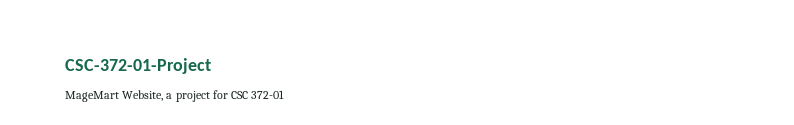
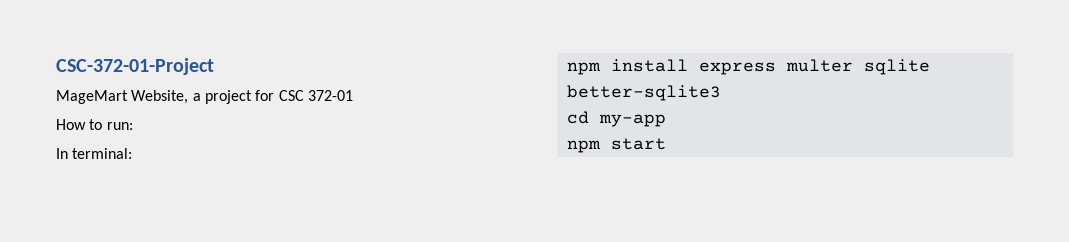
(285, 94) none -> [56,119,133,130] [56,148,133,159] [566,59,930,75] [566,85,721,101] [566,111,666,127] [566,138,666,153] // How to run: // In terminal: // npm install express multer sqlite better-sqlite3 // cd my-app // npm start

